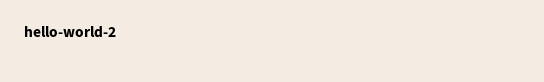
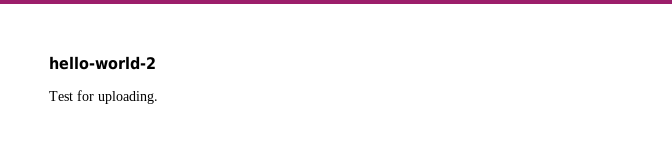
(116, 32) none -> [49,90,158,104] // Test for uploading.

